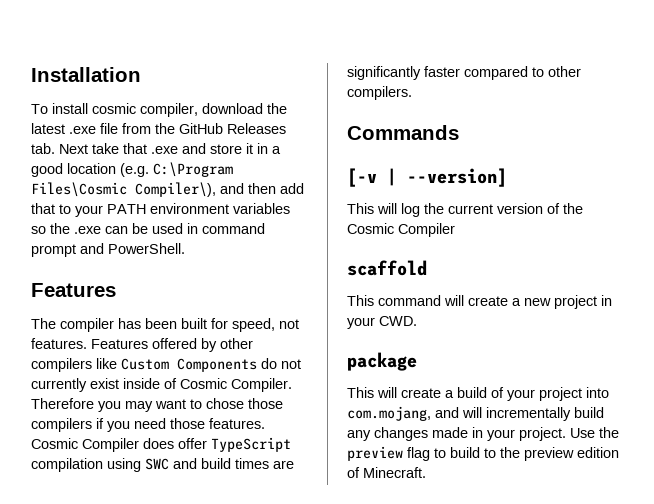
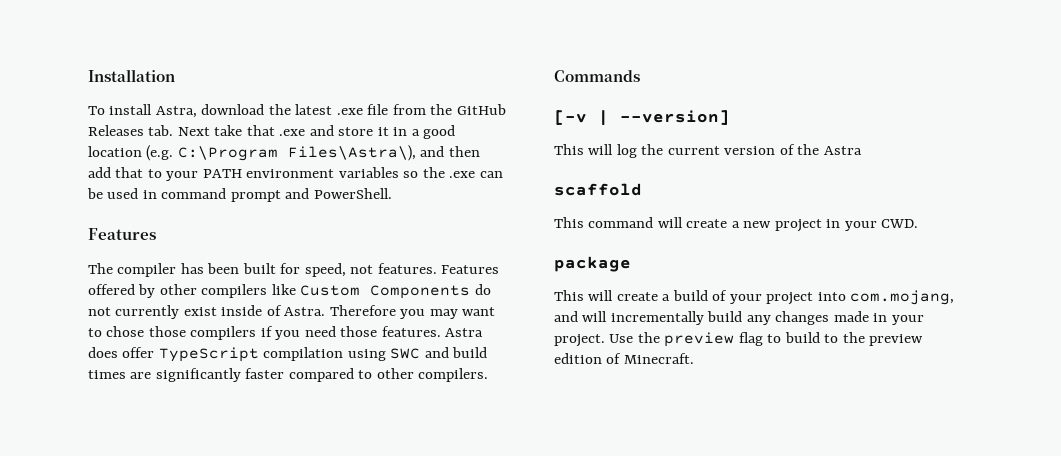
[92,103,198,117] cosmic compiler, -> [155,106,197,118] Astra,
[31,182,216,197] Files\Cosmic Compiler\), -> [287,145,416,161] Files\Astra\),
[180,378,292,392] Cosmic Compiler. -> [284,307,326,316] Astra.
[31,438,139,452] Cosmic Compiler -> [445,328,484,337] Astra
[347,223,455,237] Cosmic Compiler -> [823,146,862,155] Astra

